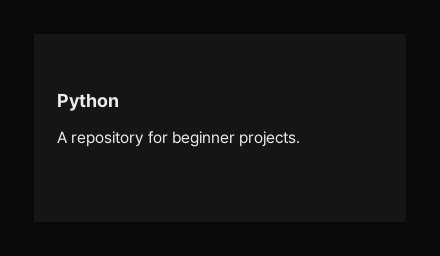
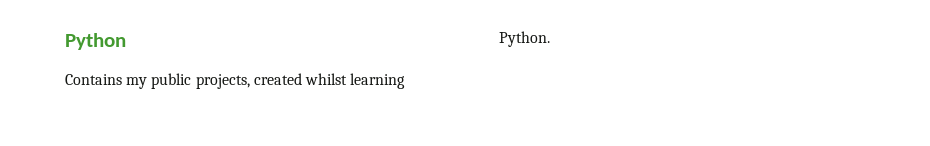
[57,131,301,147] A repository for beginner projects. -> [65,73,406,89] [499,31,550,47] Contains my public projects, created whilst learning Python.

